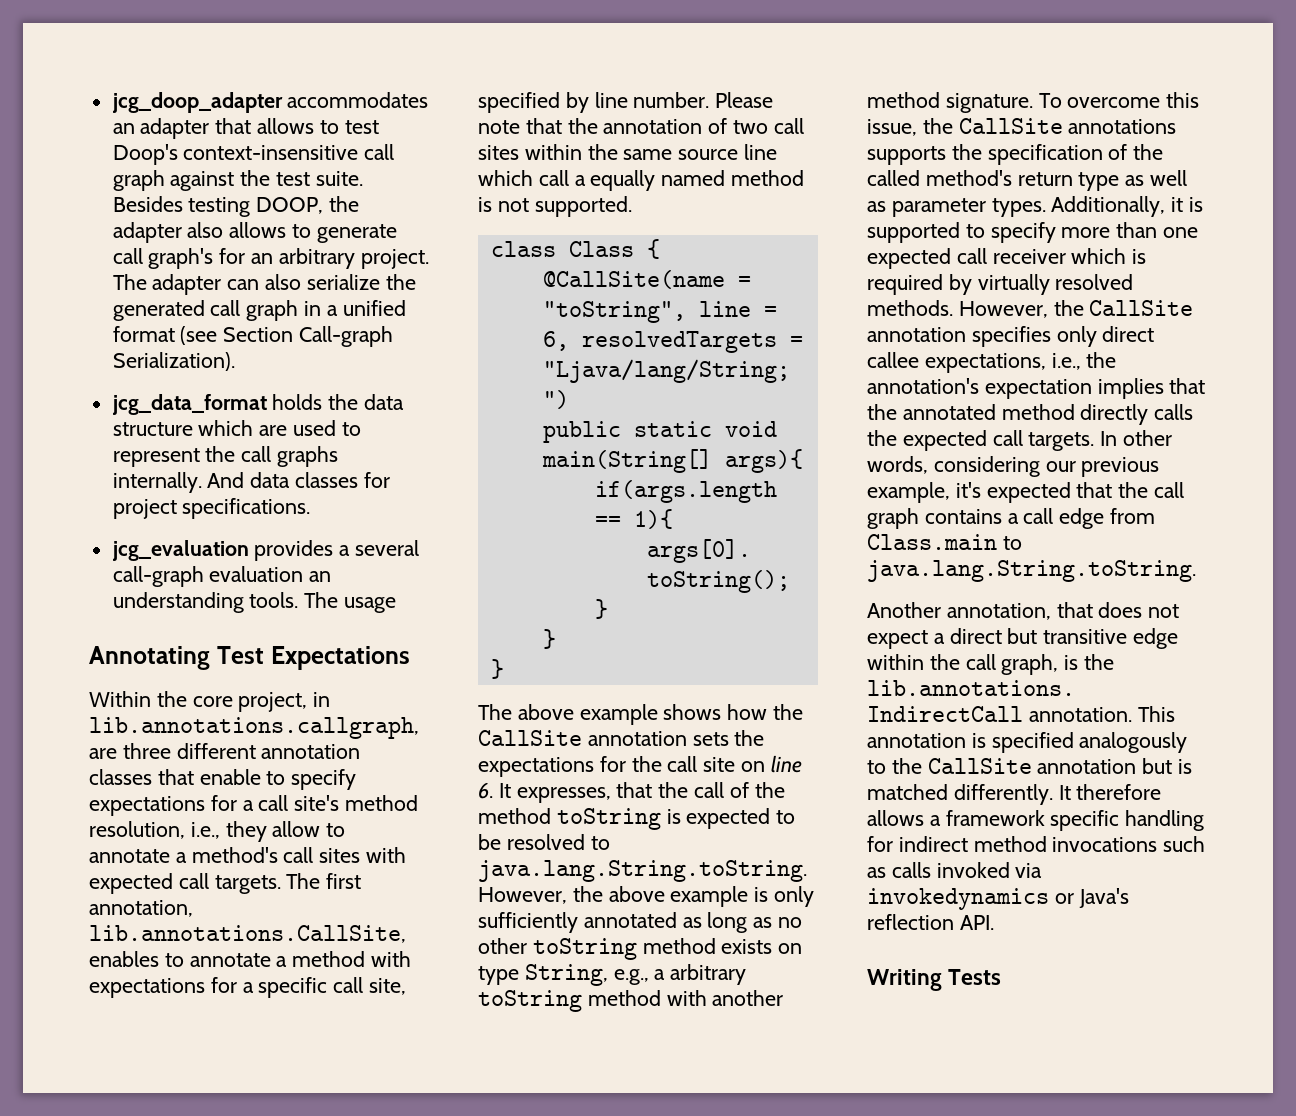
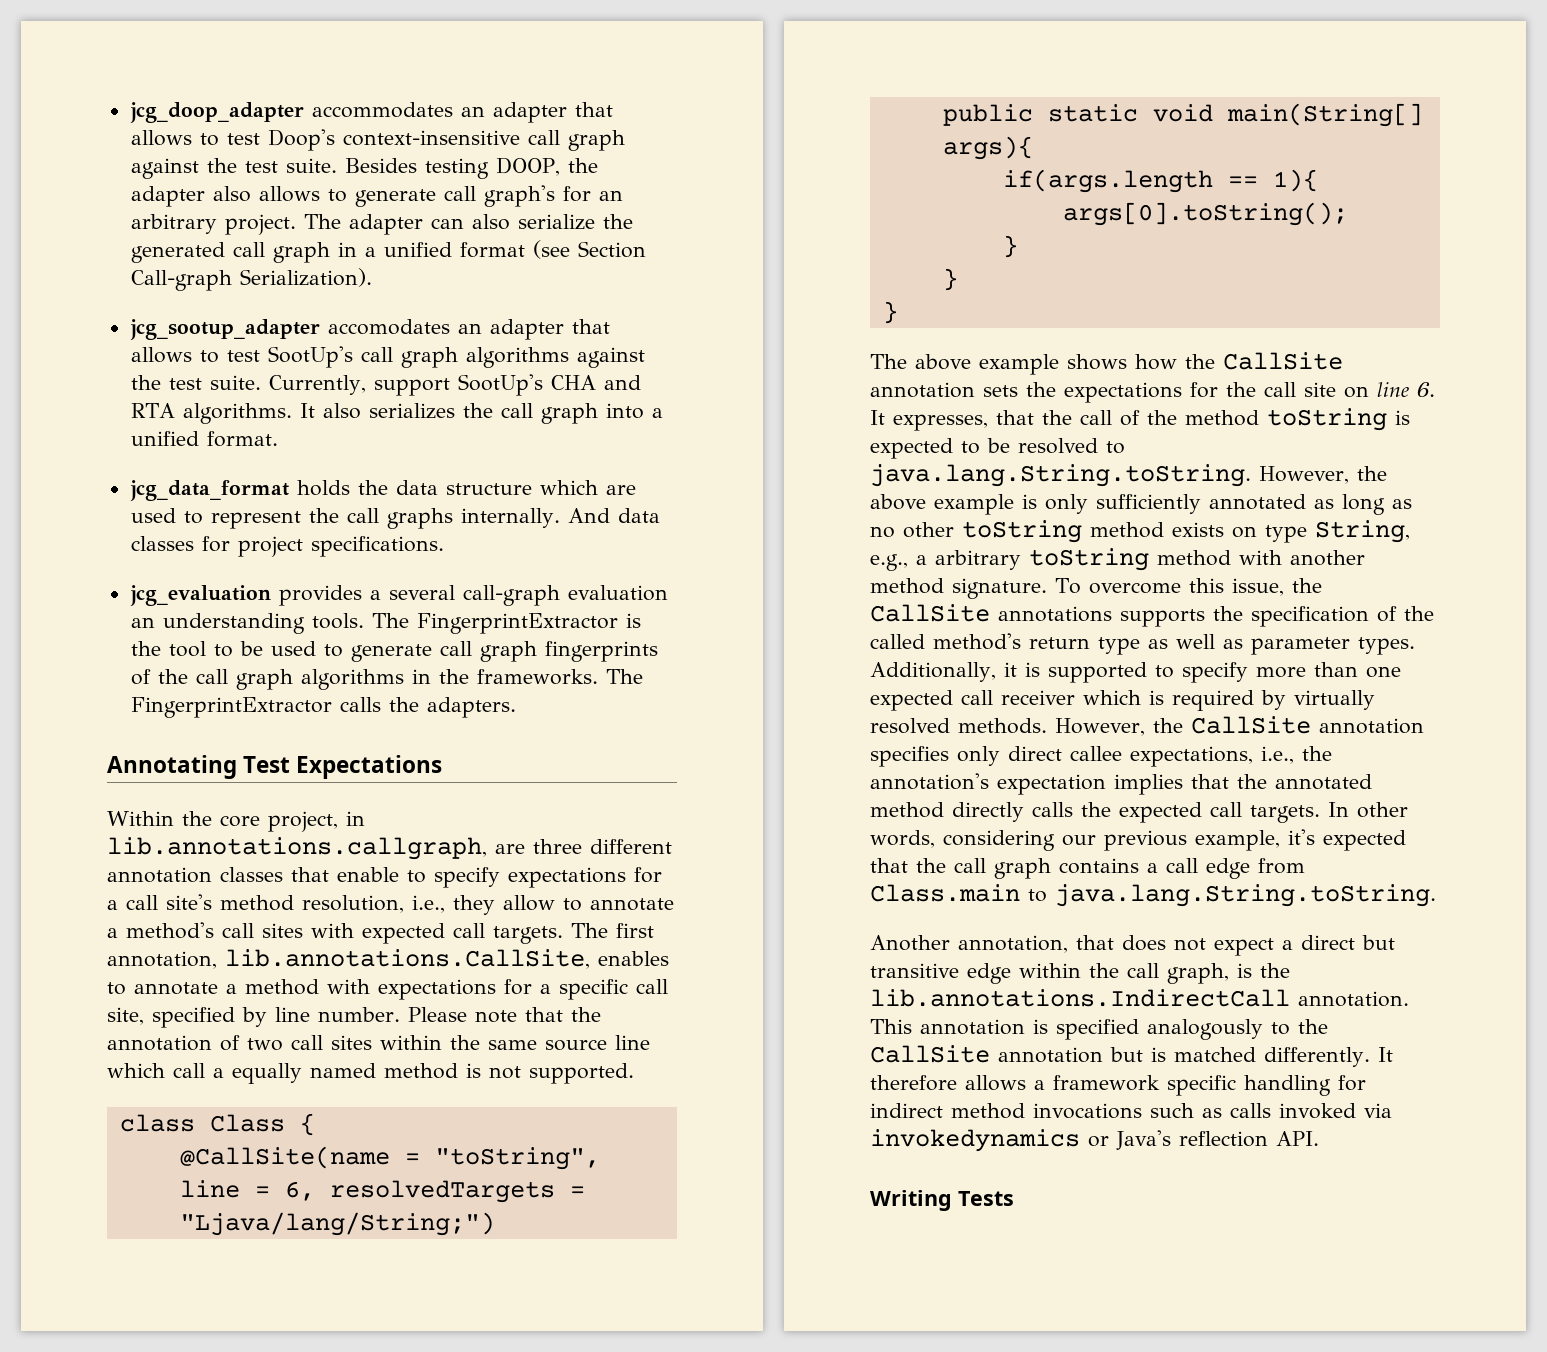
(235, 361) none -> [129,319,610,340] [130,346,645,368] [130,374,641,396] [130,403,663,424] [130,431,278,447] // jcg_sootup_adapter accomodates an adapter that allows to test SootUp's call graph algorithms against the test suite. Currently, support SootUp's CHA and RTA algorithms. It also serializes the call graph into a unified format.
[344,597,397,613] usage -> [416,613,641,634] [130,641,658,662] [130,669,643,690] [130,697,516,718] FingerprintExtractor is the tool to be used to generate call graph fingerprints of the call graph algorithms in the frameworks. The FingerprintExtractor calls the adapters.

